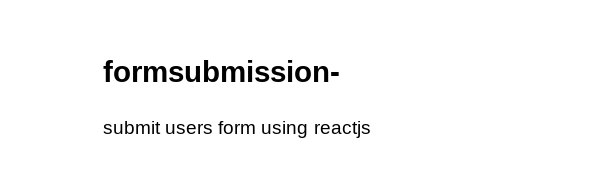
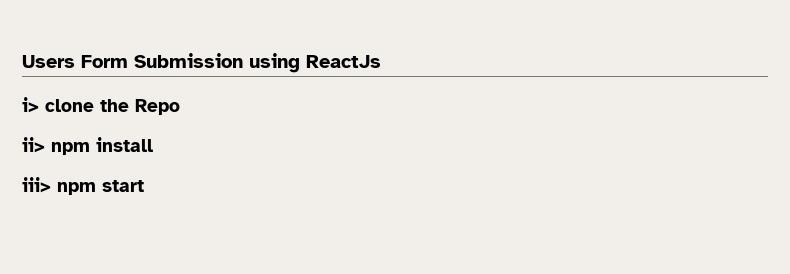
[103,60,340,82] [103,121,371,138] formsubmission- // submit users form using reactjs -> [22,53,381,73] [22,97,180,115] [22,137,153,155] [22,177,144,195] Users Form Submission using ReactJs // i> clone the Repo // ii> npm install // iii> npm start

